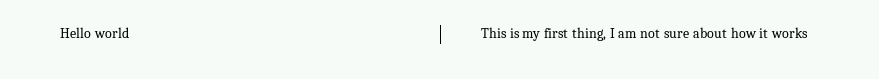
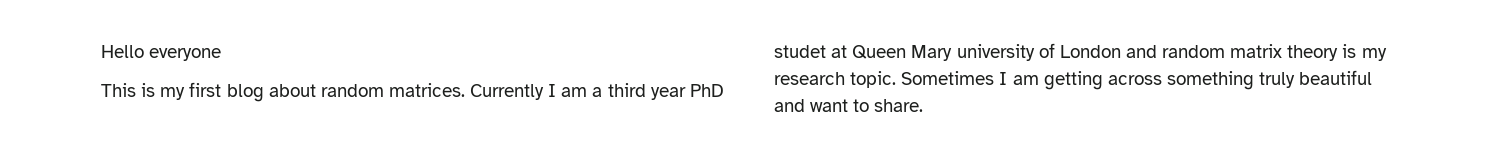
[93,27,129,38] world -> [149,48,222,61] everyone
[571,27,809,41] thing, I am not sure about how it works -> [226,83,724,102] [774,43,1387,61] [774,70,1373,90] [774,99,924,112] blog about random matrices. Currently I am a third year PhD studet at Queen Mary university of London and random matrix theory is my research topic. Sometimes I am getting across something truly beautiful and want to share.

